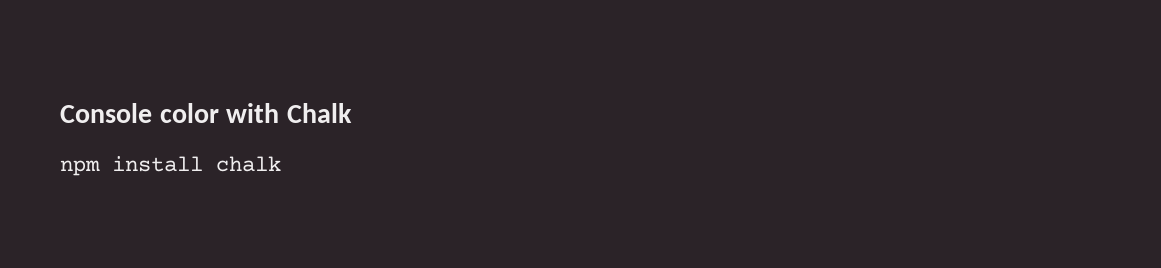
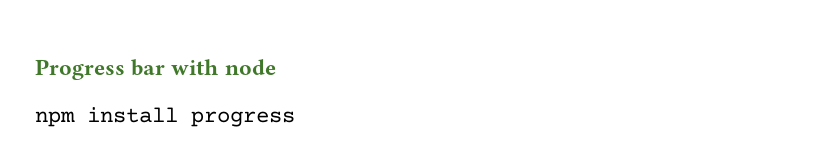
[60,103,352,123] Console color with Chalk -> [35,59,276,80] Progress bar with node
[216,156,281,172] chalk -> [191,111,295,127] progress

